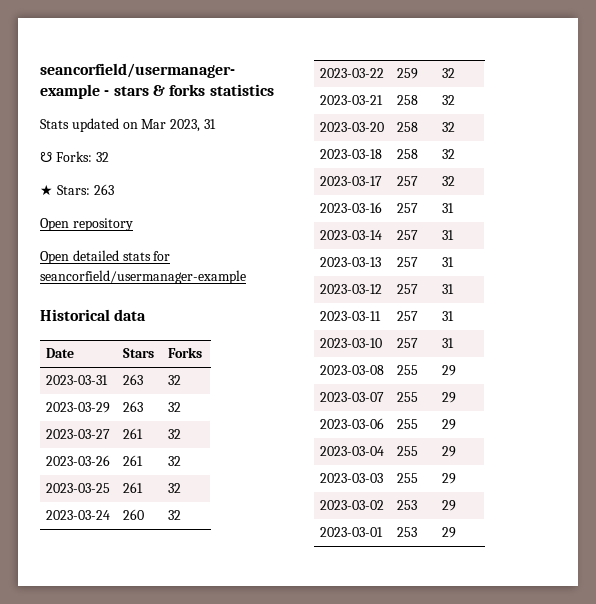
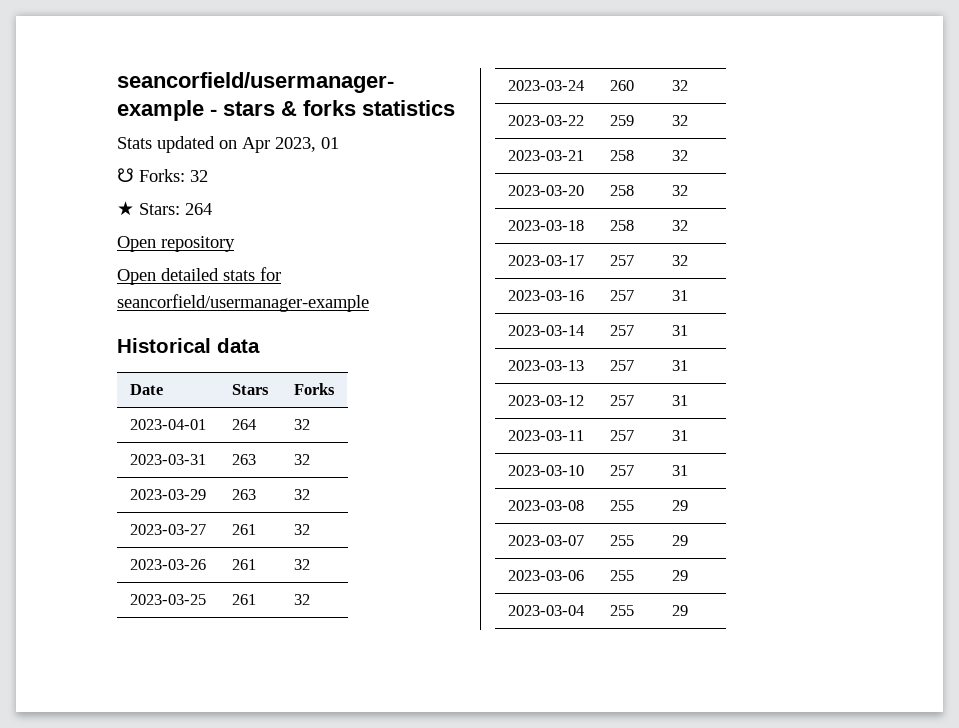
[141,119,216,132] Mar 2023, 31 -> [242,137,339,153] Apr 2023, 01
[93,184,114,195] 263 -> [185,203,212,215] 264
(203, 352) none -> [129,419,206,430] [231,419,256,430] [293,419,310,430] // 2023-04-01 | 264 | 32
[320,473,384,483] [397,473,419,483] [442,473,457,484] [320,500,385,510] [397,500,418,510] [442,500,457,511] [320,527,384,537] [397,527,418,537] [442,527,457,538] // 2023-03-03 | 255 | 29 // 2023-03-02 | 253 | 29 // 2023-03-01 | 253 | 29 -> (688, 610) none

